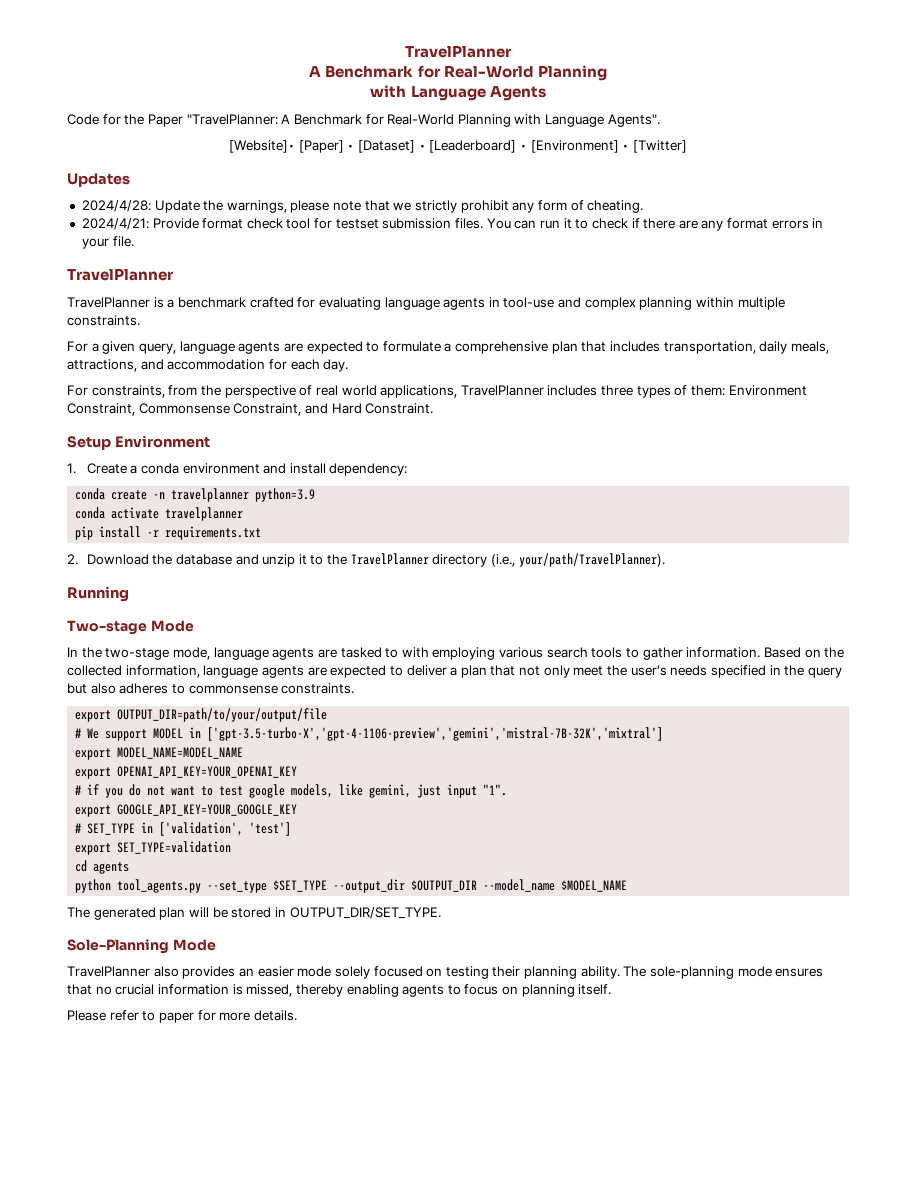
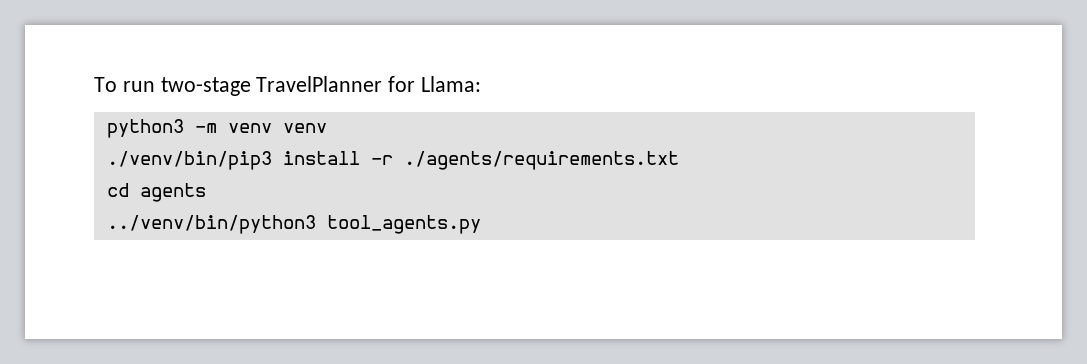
[405,45,512,58] [309,65,607,81] [370,85,546,101] [67,114,660,127] [229,140,687,153] [67,173,130,187] [81,200,644,213] [81,218,824,231] [81,236,134,249] [67,268,174,281] [67,297,785,310] [67,315,140,326] [67,341,829,354] [67,359,349,372] [67,385,807,398] [67,403,434,416] [67,435,210,450] [67,463,408,476] [75,488,316,502] [75,507,244,521] [75,526,262,540] [67,553,665,567] [67,586,129,602] [67,620,194,635] [67,647,845,660] [67,665,842,678] [67,683,355,694] [75,708,328,722] [75,727,664,741] [75,747,244,760] [75,766,298,779] [75,784,508,798] [75,804,298,817] [75,822,292,836] [75,841,232,855] [75,860,130,874] [75,879,628,893] [67,907,441,920] [67,939,216,954] [67,966,824,979] [67,984,612,997] [67,1010,297,1023] TravelPlanner // A Benchmark for Real-World Planning // with Language Agents // Code for the Paper "TravelPlanner: A Benchmark for Real-World Planning with Language Agents". // [Website]• [Paper] • [Dataset] • [Leaderboard] • [Environment] • [Twitter] // Updates // 2024/4/28: Update the warnings, please note that we strictly prohibit any form of cheating. // 2024/4/21: Provide format check tool for testset submission files. You can run it to check if there are any format errors in your file. // TravelPlanner // TravelPlanner is a benchmark crafted for evaluating language agents in tool-use and complex planning within multiple constraints. // For a given query, language agents are expected to formulate a comprehensive plan that includes transportation, daily meals, attractions, and accommodation for each day. // For constraints, from the perspective of real world applications, TravelPlanner includes three types of them: Environment Constraint, Commonsense Constraint, and Hard Constraint. // Setup Environment // 1. Create a conda environment and install dependency: // conda create -n travelplanner python=3.9 // conda activate travelplanner // pip install -r requirements.txt // 2. Download the database and unzip it to the TravelPlanner directory (i.e., your/path/TravelPlanner). // Running // Two-stage Mode // In the two-stage mode, language agents are tasked to with employing various search tools to gather information. Based on the collected information, language agents are expected to deliver a plan that not only meet the user’s needs specified in the query but also adheres to commonsense constraints. // export OUTPUT_DIR=path/to/your/output/file // # We support MODEL in ['gpt-3.5-turbo-X','gpt-4-1106-preview','gemini','mistral-7B-32K','mixtral'] // export MODEL_NAME=MODEL_NAME // export OPENAI_API_KEY=YOUR_OPENAI_KEY // # if you do not want to test google models, like gemini, just input "1". // export GOOGLE_API_KEY=YOUR_GOOGLE_KEY // # SET_TYPE in ['validation', 'test'] // export SET_TYPE=validation // cd agents // python tool_agents.py --set_type $SET_TYPE --output_dir $OUTPUT_DIR --model_name $MODEL_NAME // The generated plan will be stored in OUTPUT_DIR/SET_TYPE. // Sole-Planning Mode // TravelPlanner also provides an easier mode solely focused on testing their planning ability. The sole-planning mode ensures that no crucial information is missed, thereby enabling agents to focus on planning itself. // Please refer to paper for more details. -> [94,76,482,96] [106,119,327,138] [106,151,679,170] [106,183,206,202] [106,215,481,234] To run two-stage TravelPlanner for Llama: // python3 -m venv venv // ./venv/bin/pip3 install -r ./agents/requirements.txt // cd agents // ../venv/bin/python3 tool_agents.py

